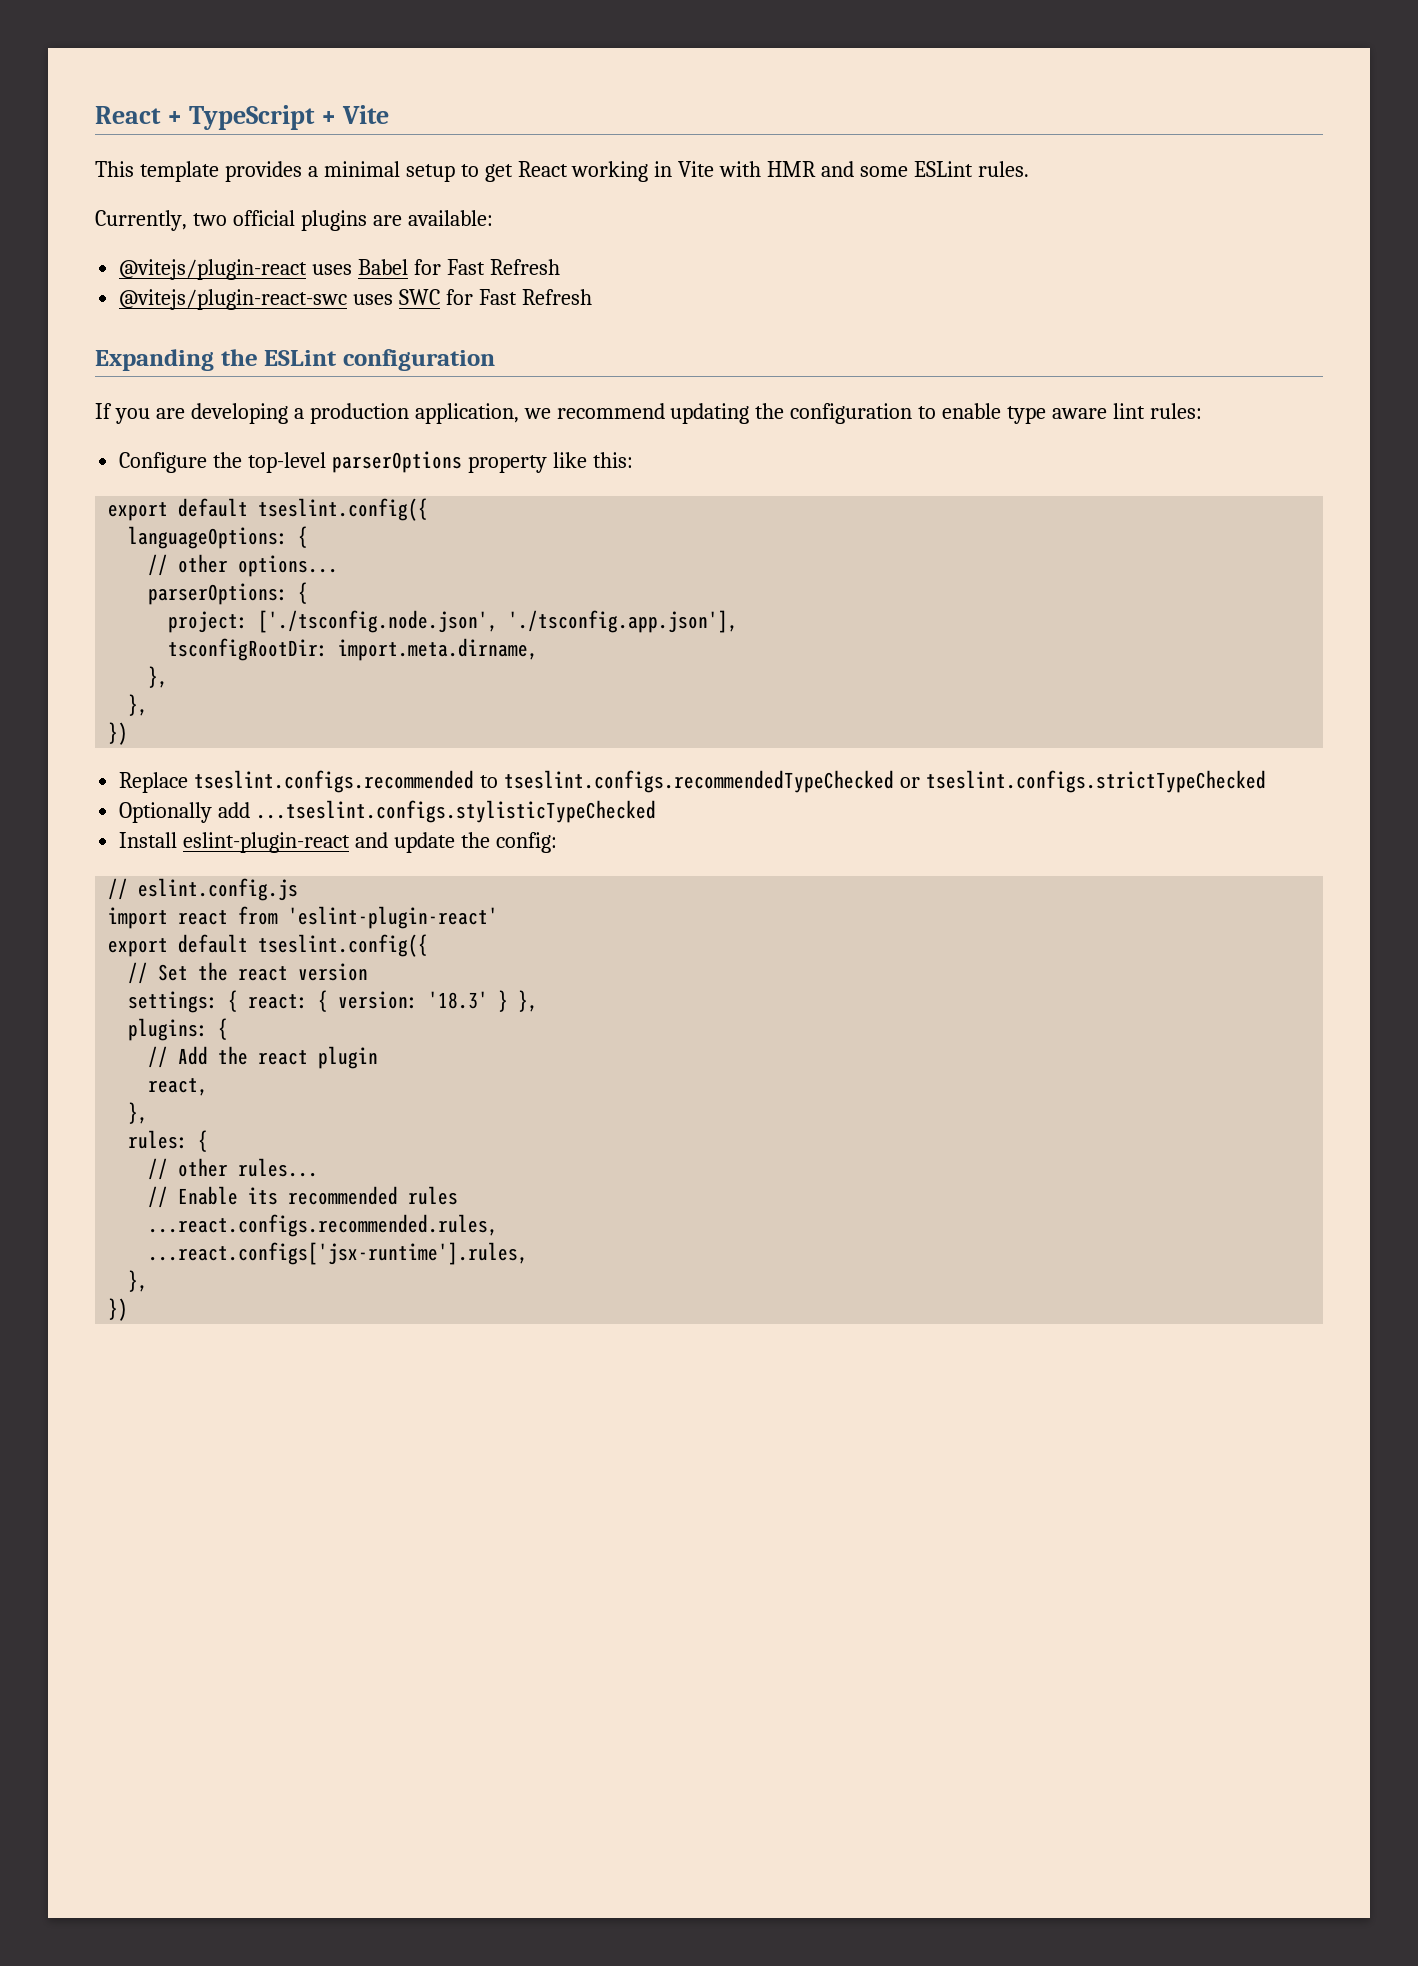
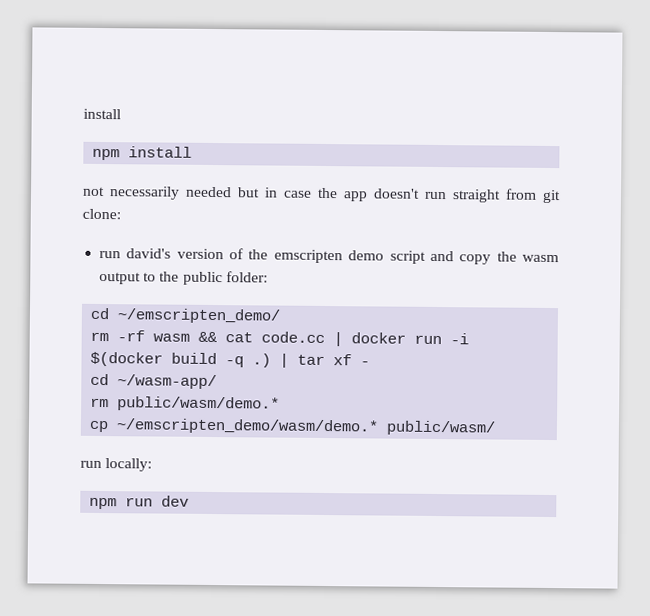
[95,105,389,130] [95,161,1029,182] [95,210,493,231] [119,259,560,280] [119,289,592,310] [95,349,495,371] [95,403,1202,424] [119,451,633,473] [108,498,429,521] [128,526,309,549] [148,554,339,577] [148,582,309,605] [168,610,739,633] [168,638,539,661] [148,666,169,688] [128,694,149,716] [108,722,129,745] [119,770,1266,793] [119,800,657,823] [119,832,557,853] [108,878,299,901] [108,906,499,929] [108,934,429,957] [128,962,369,984] [128,990,539,1013] [128,1018,229,1041] [148,1046,379,1069] [148,1078,209,1096] [128,1102,149,1124] [128,1130,209,1152] [148,1158,319,1180] [148,1186,459,1208] [148,1214,499,1237] [148,1242,529,1265] [128,1270,149,1292] [108,1298,129,1321] React + TypeScript + Vite // This template provides a minimal setup to get React working in Vite with HMR and some ESLint rules. // Currently, two official plugins are available: // @vitejs/plugin-react uses Babel for Fast Refresh // @vitejs/plugin-react-swc uses SWC for Fast Refresh // Expanding the ESLint configuration // If you are developing a production application, we recommend updating the configuration to enable type aware lint rules: // Configure the top-level parserOptions property like this: // export default tseslint.config({ // languageOptions: { // // other options... // parserOptions: { // project: ['./tsconfig.node.json', './tsconfig.app.json'], // tsconfigRootDir: import.meta.dirname, // }, // }, // }) // Replace tseslint.configs.recommended to tseslint.configs.recommendedTypeChecked or tseslint.configs.strictTypeChecked // Optionally add ...tseslint.configs.stylisticTypeChecked // Install eslint-plugin-react and update the config: // // eslint.config.js // import react from 'eslint-plugin-react' // export default tseslint.config({ // // Set the react version // settings: { react: { version: '18.3' } }, // plugins: { // // Add the react plugin // react, // }, // rules: { // // other rules... // // Enable its recommended rules // ...react.configs.recommended.rules, // ...react.configs['jsx-runtime'].rules, // }, // }) -> [83,108,121,120] [92,146,193,161] [82,186,561,204] [82,208,121,220] [99,248,559,265] [99,271,268,286] [90,307,281,324] [90,330,470,347] [90,351,371,368] [90,373,218,390] [90,396,281,412] [89,418,496,436] [80,458,153,472] [89,495,190,510] install // npm install // not necessarily needed but in case the app doesn't run straight from git clone: // run david's version of the emscripten demo script and copy the wasm output to the public folder: // cd ~/emscripten_demo/ // rm -rf wasm && cat code.cc | docker run -i $(docker build -q .) | tar xf - // cd ~/wasm-app/ // rm public/wasm/demo.* // cp ~/emscripten_demo/wasm/demo.* public/wasm/ // run locally: // npm run dev

